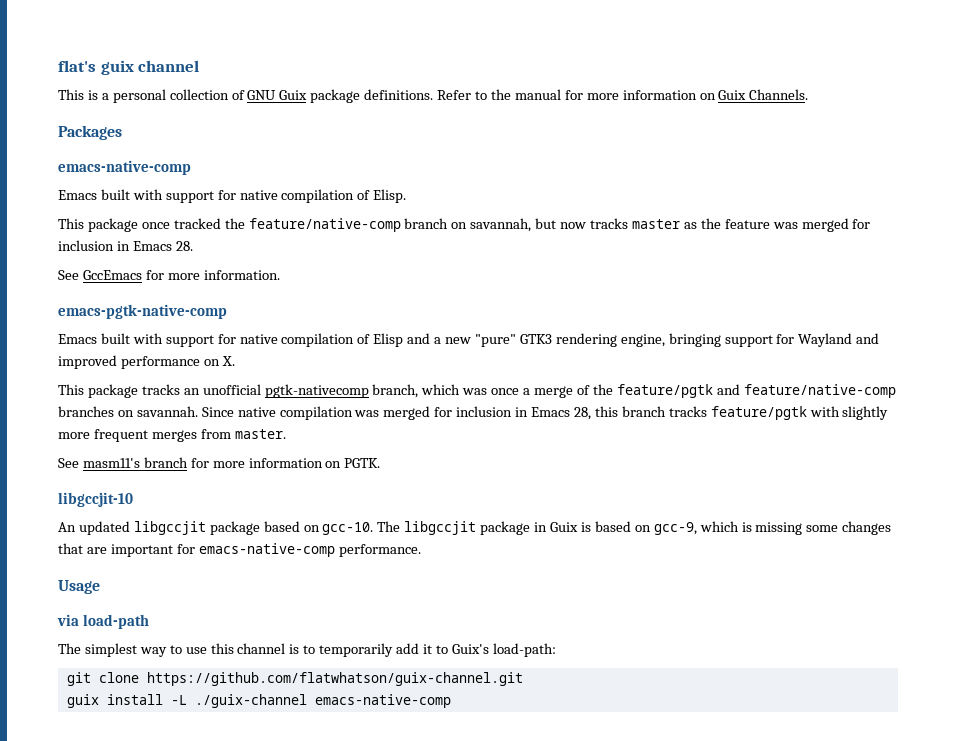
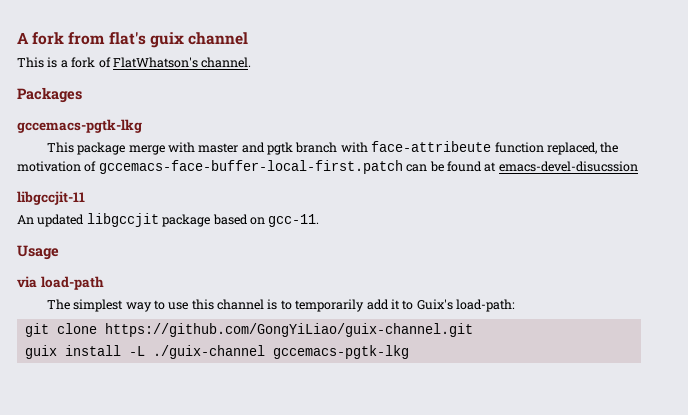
(58, 66) none -> [17,32,106,45] A fork from
[112,89,809,103] [58,125,122,140] [58,160,191,175] [58,189,407,203] [58,218,871,232] [58,240,193,251] [58,270,280,280] [58,304,227,319] [58,333,880,347] [58,355,235,369] [58,384,896,398] [58,406,889,420] [58,429,286,442] [58,457,381,468] [58,492,133,507] personal collection of GNU Guix package definitions. Refer to the manual for more information on Guix Channels. // Packages // emacs-native-comp // Emacs built with support for native compilation of Elisp. // This package once tracked the feature/native-comp branch on savannah, but now tracks master as the feature was merged for inclusion in Emacs 28. // See GccEmacs for more information. // emacs-pgtk-native-comp // Emacs built with support for native compilation of Elisp and a new "pure" GTK3 rendering engine, bringing support for Wayland and improved performance on X. // This package tracks an unofficial pgtk-nativecomp branch, which was once a merge of the feature/pgtk and feature/native-comp branches on savannah. Since native compilation was merged for inclusion in Emacs 28, this branch tracks feature/pgtk with slightly more frequent merges from master. // See masm11's branch for more information on PGTK. // libgccjit-10 -> [71,57,252,68] [17,87,82,103] [17,119,142,133] [46,141,619,155] [17,160,638,174] [17,191,85,205] fork of FlatWhatson's channel. // Packages // gccemacs-pgtk-lkg // This package merge with master and pgtk branch with face-attribeute function replaced, the motivation of gccemacs-face-buffer-local-first.patch can be found at emacs-devel-disucssion // libgccjit-11
[322,521,892,535] [58,543,421,557] gcc-10. The libgccjit package in Guix is based on gcc-9, which is missing some changes that are important for emacs-native-comp performance. -> [268,214,320,227] gcc-11.
[146,672,523,686] https://github.com/flatwhatson/guix-channel.git -> [104,323,473,337] https://github.com/GongYiLiao/guix-channel.git
[314,694,451,708] emacs-native-comp -> [272,345,409,359] gccemacs-pgtk-lkg

